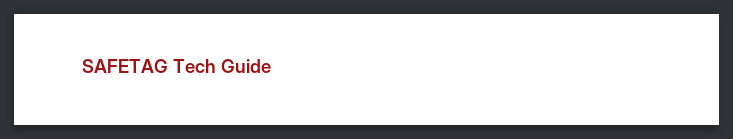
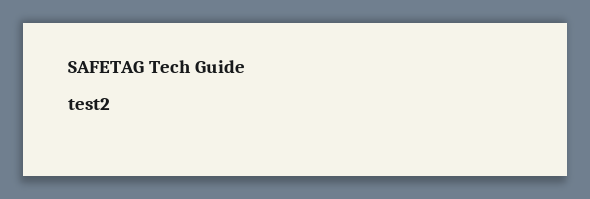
(271, 66) none -> [68,98,110,110] // test2

